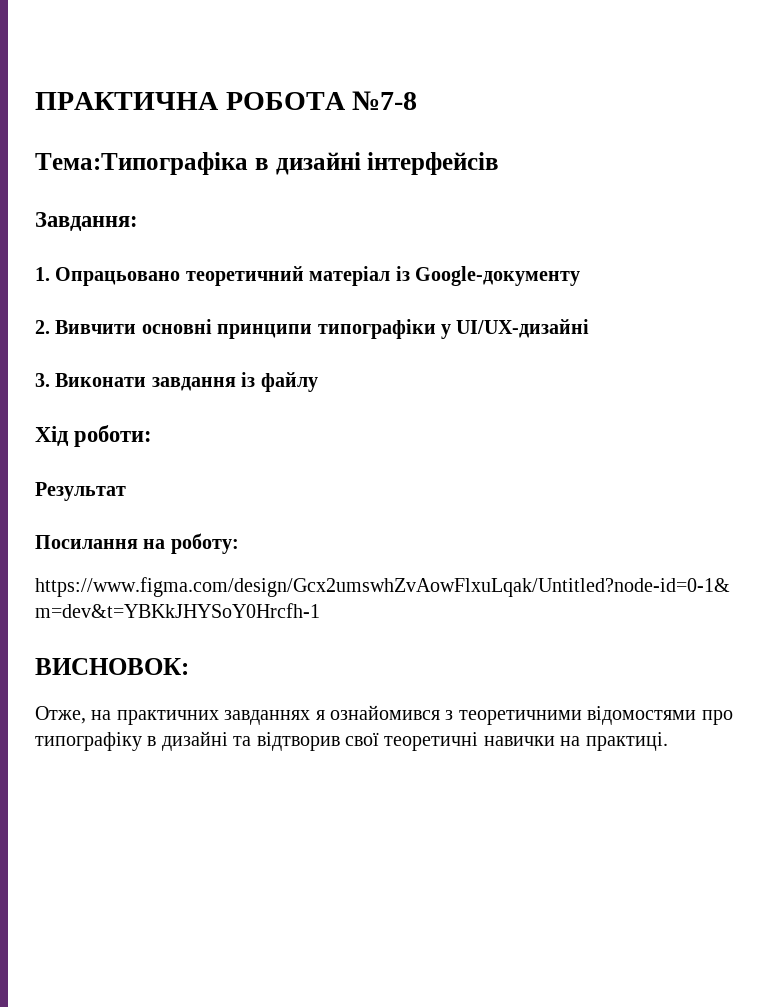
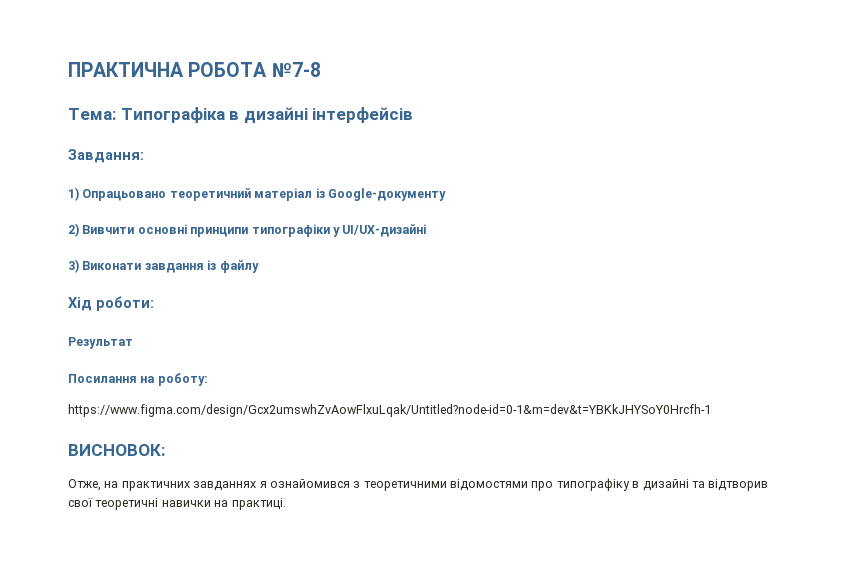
[35,152,248,175] Тема:Типографіка -> [68,107,225,123] Тема: Типографіка
[35,267,50,281] 1. -> [68,187,79,201] 1)
[35,320,50,334] 2. -> [68,223,79,237] 2)
[35,373,50,387] 3. -> [68,259,79,273] 3)

